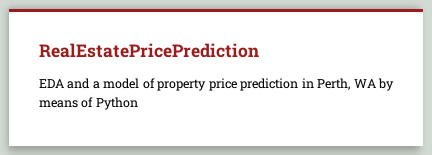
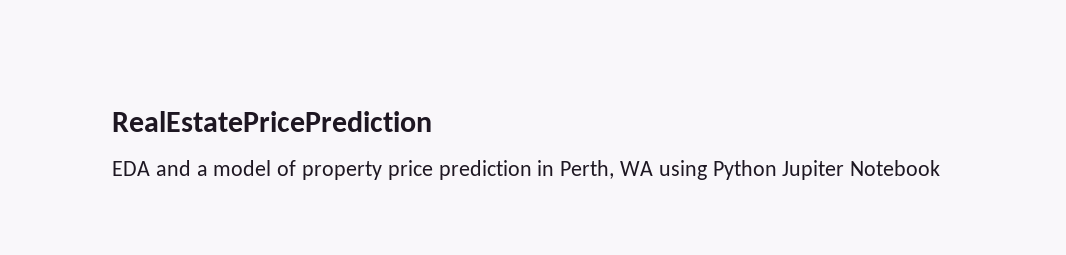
[377,78,394,91] [39,97,138,110] by means of Python -> [658,160,941,180] using Python Jupiter Notebook

